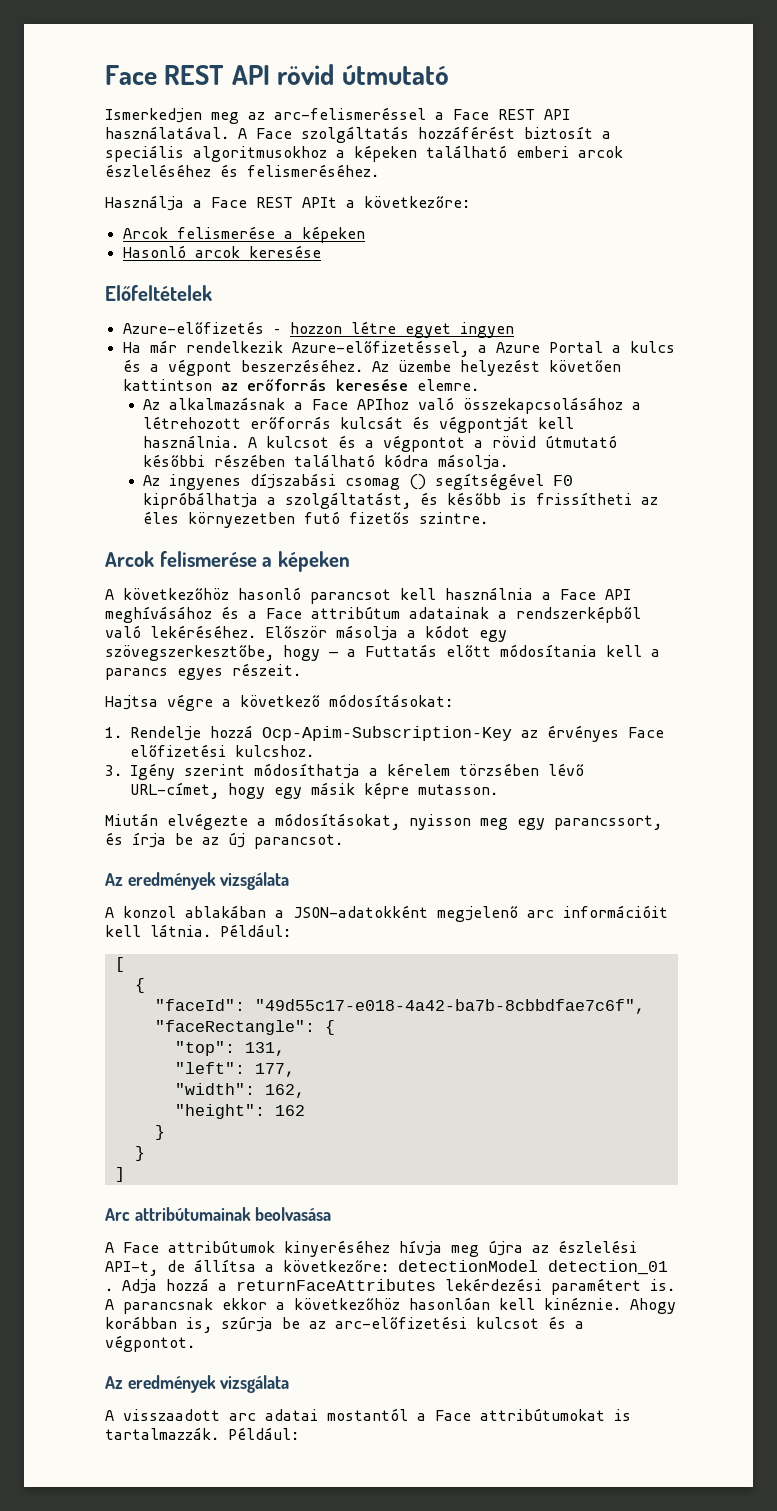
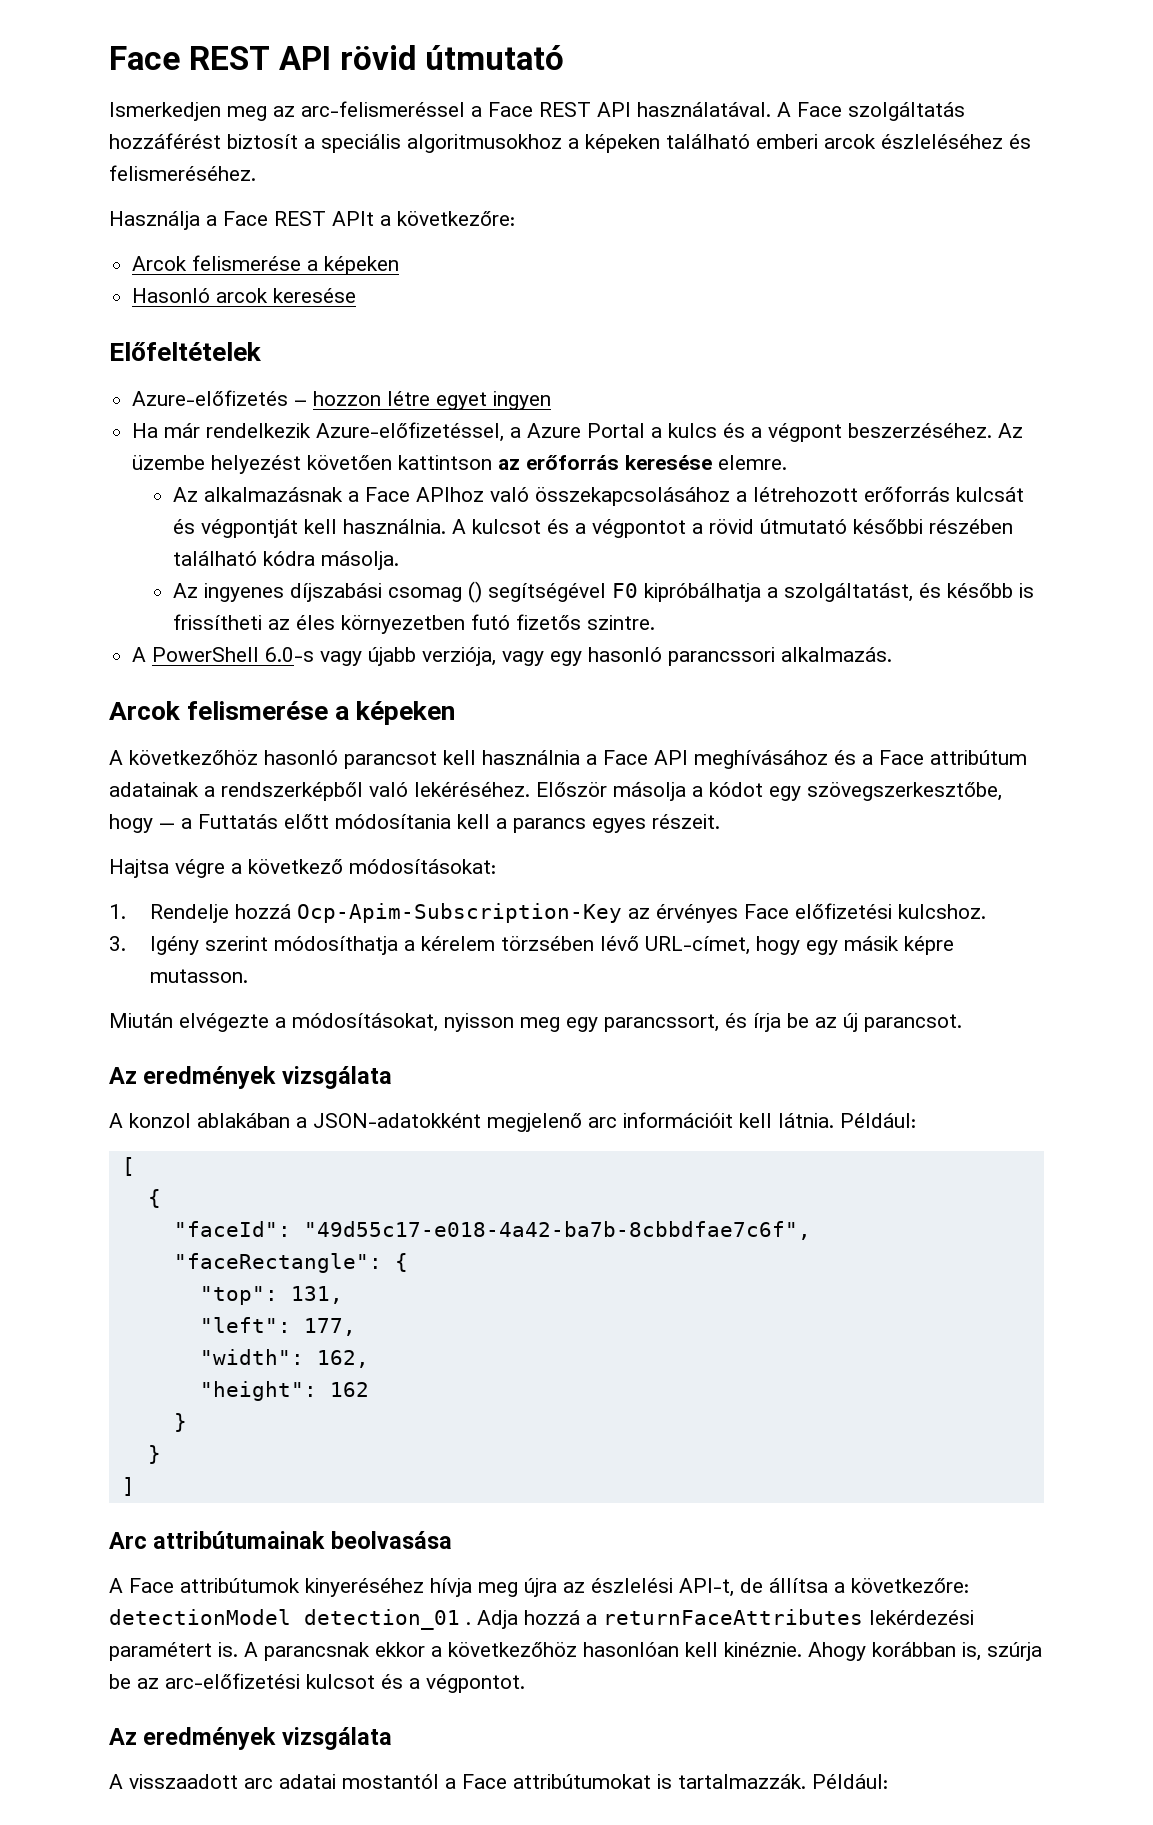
(489, 518) none -> [132,647,893,666] // A PowerShell 6.0-s vagy újabb verziója, vagy egy hasonló parancssori alkalmazás.

